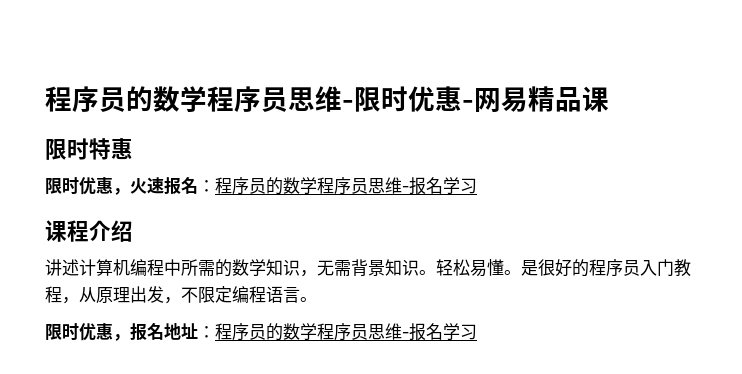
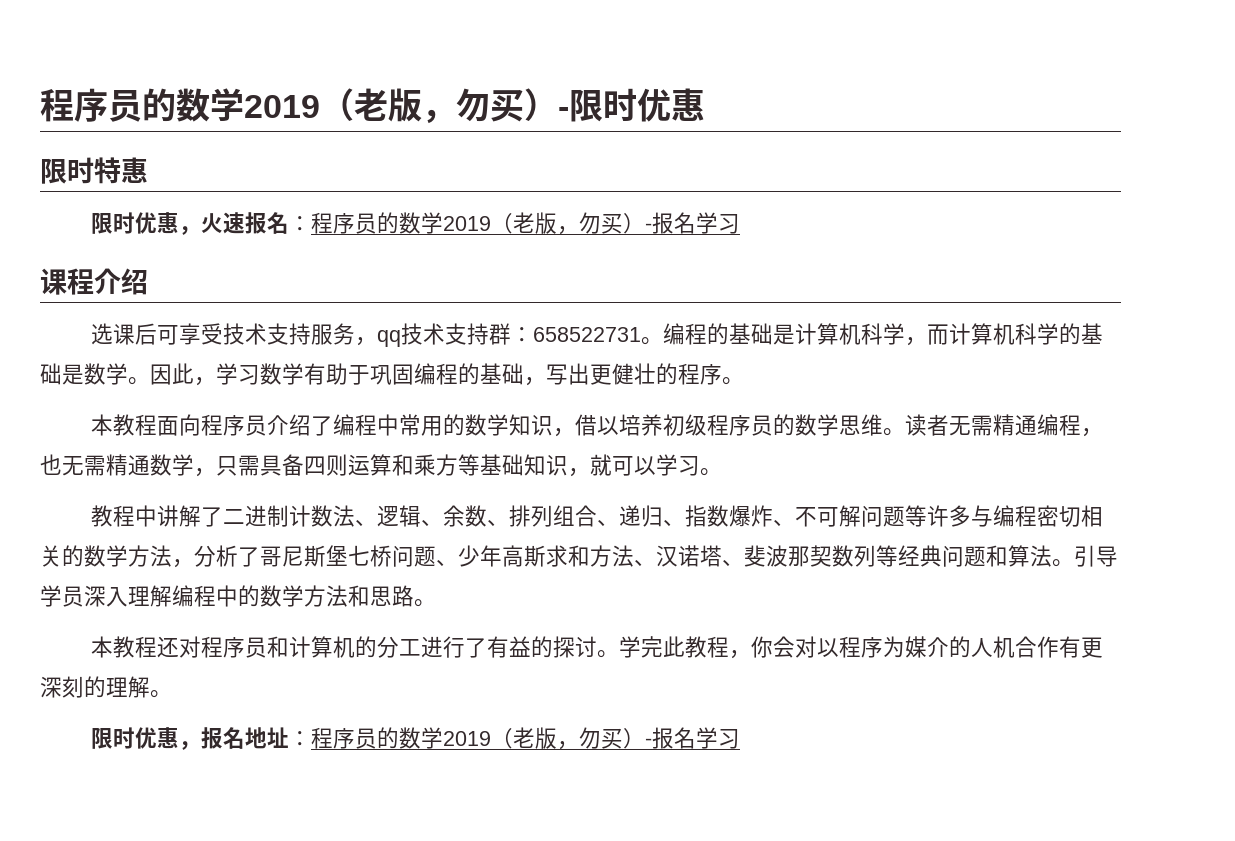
[45,86,342,112] 程序员的数学程序员思维 -> [40,88,558,124] 程序员的数学2019（老版，勿买）
[462,86,609,113] -网易精品课 -> (705, 104) none
[317,177,402,195] 程序员思维 -> [443,212,646,235] 2019（老版，勿买）
[45,259,691,277] [45,286,300,304] 讲述计算机编程中所需的数学知识，无需背景知识。轻松易懂。是很好的程序员入门教程，从原理出发，不限定编程语言 -> [91,323,1104,347] [40,363,744,386] [91,414,1104,437] [40,454,722,477] [91,505,1104,527] [40,545,1118,568] [40,585,436,607] [91,636,1104,659] [40,676,150,698] 选课后可享受技术支持服务，qq技术支持群：658522731。编程的基础是计算机科学，而计算机科学的基础是数学。因此，学习数学有助于巩固编程的基础，写出更健壮的程序。 // 本教程面向程序员介绍了编程中常用的数学知识，借以培养初级程序员的数学思维。读者无需精通编程，也无需精通数学，只需具备四则运算和乘方等基础知识，就可以学习。 // 教程中讲解了二进制计数法、逻辑、余数、排列组合、递归、指数爆炸、不可解问题等许多与编程密切相关的数学方法，分析了哥尼斯堡七桥问题、少年高斯求和方法、汉诺塔、斐波那契数列等经典问题和算法。引导学员深入理解编程中的数学方法和思路。 // 本教程还对程序员和计算机的分工进行了有益的探讨。学完此教程，你会对以程序为媒介的人机合作有更深刻的理解
[317,323,402,341] 程序员思维 -> [443,727,646,750] 2019（老版，勿买）

